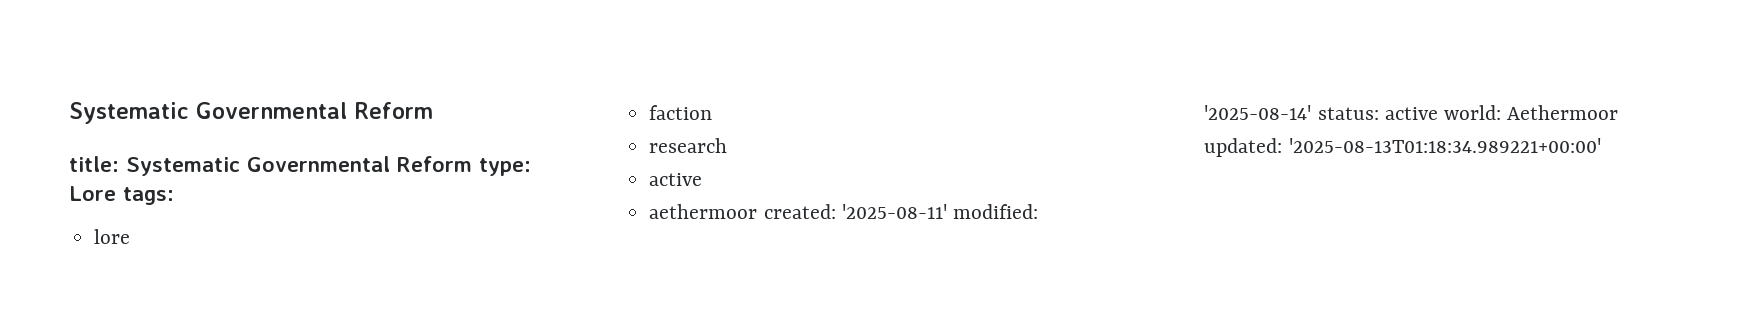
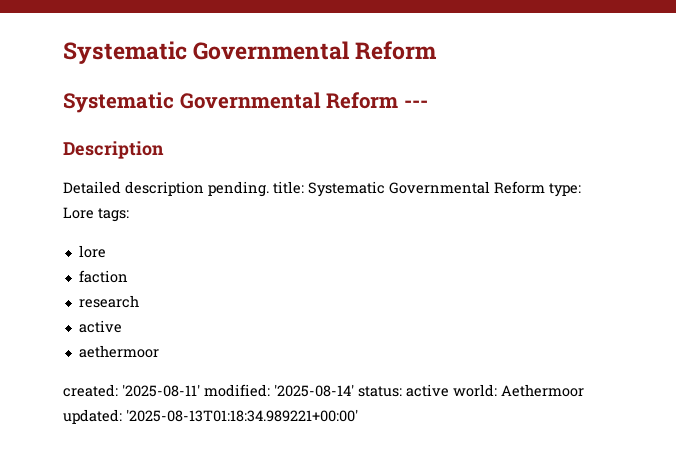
(433, 110) none -> [63,92,428,113] [63,141,164,159] [63,181,269,197] Systematic Governmental Reform --- // Description // Detailed description pending.
(758, 211) none -> (159, 351) //

